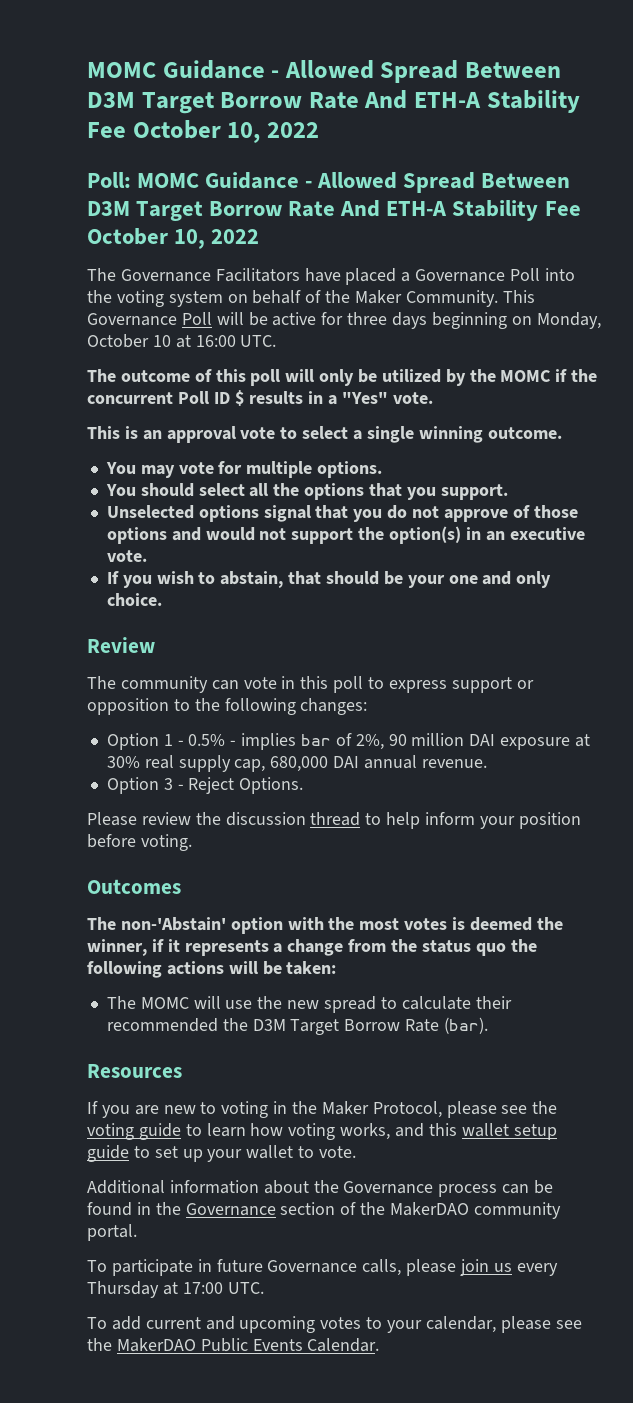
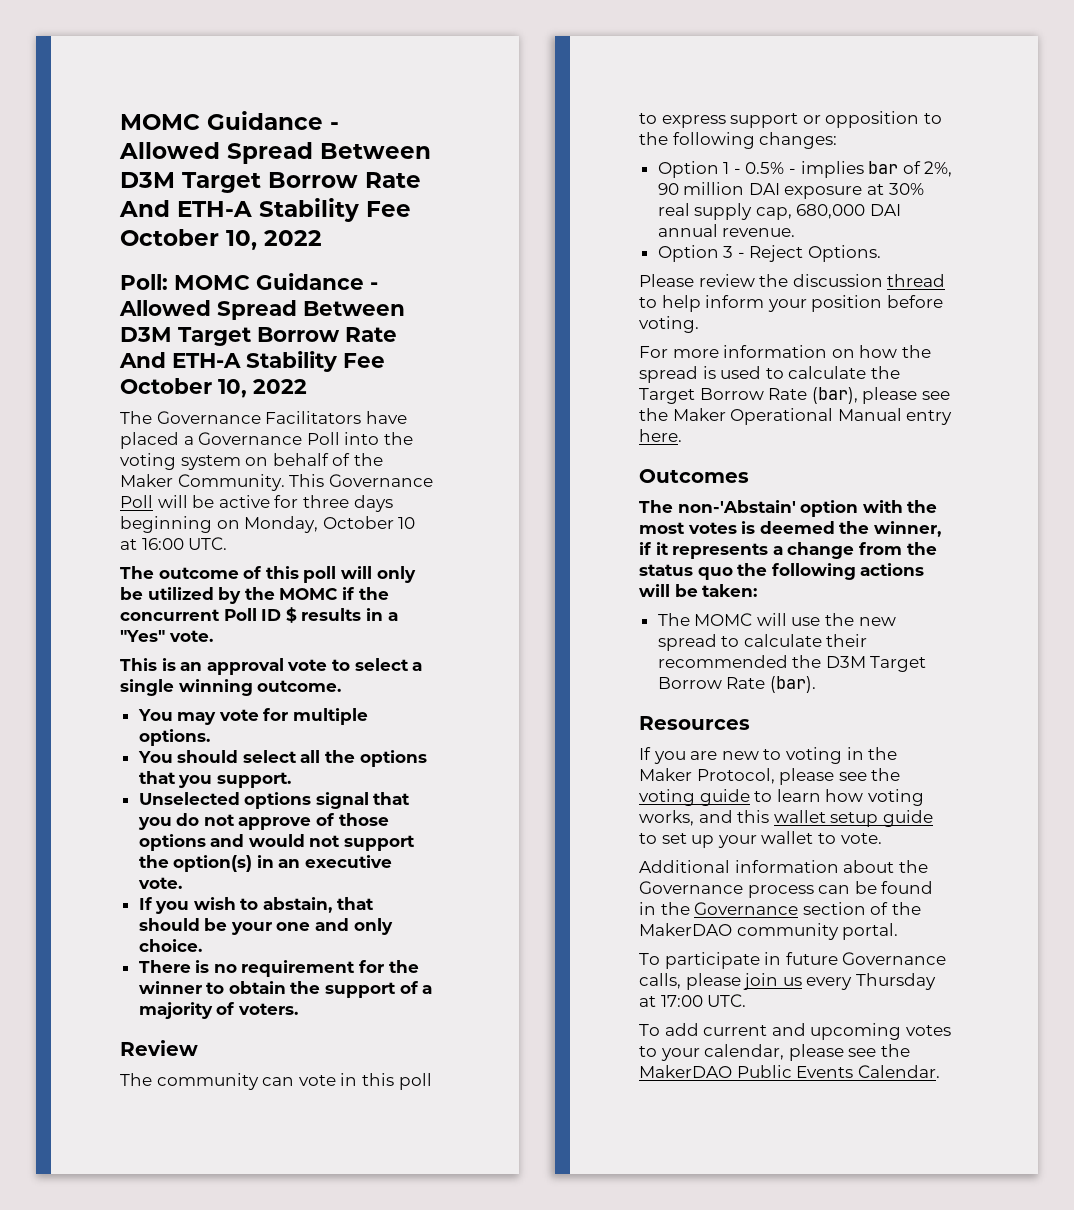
(162, 599) none -> [138,960,419,977] [138,981,433,998] [138,1002,298,1019] // There is no requirement for the winner to obtain the support of a majority of voters.
(192, 842) none -> [639,345,931,358] [639,366,900,383] [639,387,950,404] [639,408,953,425] [639,429,682,442] // For more information on how the spread is used to calculate the Target Borrow Rate (bar), please see the Maker Operational Manual entry here.

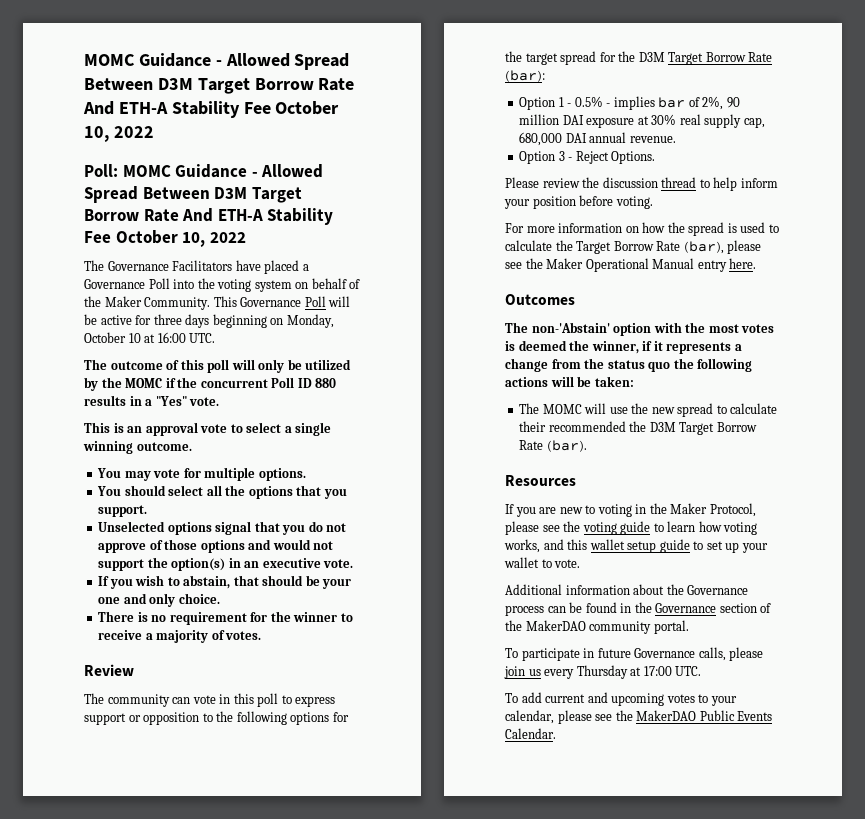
[285,607,297,623] $ -> [315,378,337,388] 880
[228,981,419,998] obtain the support of -> [98,630,143,640] receive
[237,1003,298,1015] voters. -> [225,631,262,640] votes.
[759,132,838,149] changes: -> [290,712,349,725] [505,51,773,65] [505,70,545,82] options for the target spread for the D3M Target Borrow Rate (bar):

